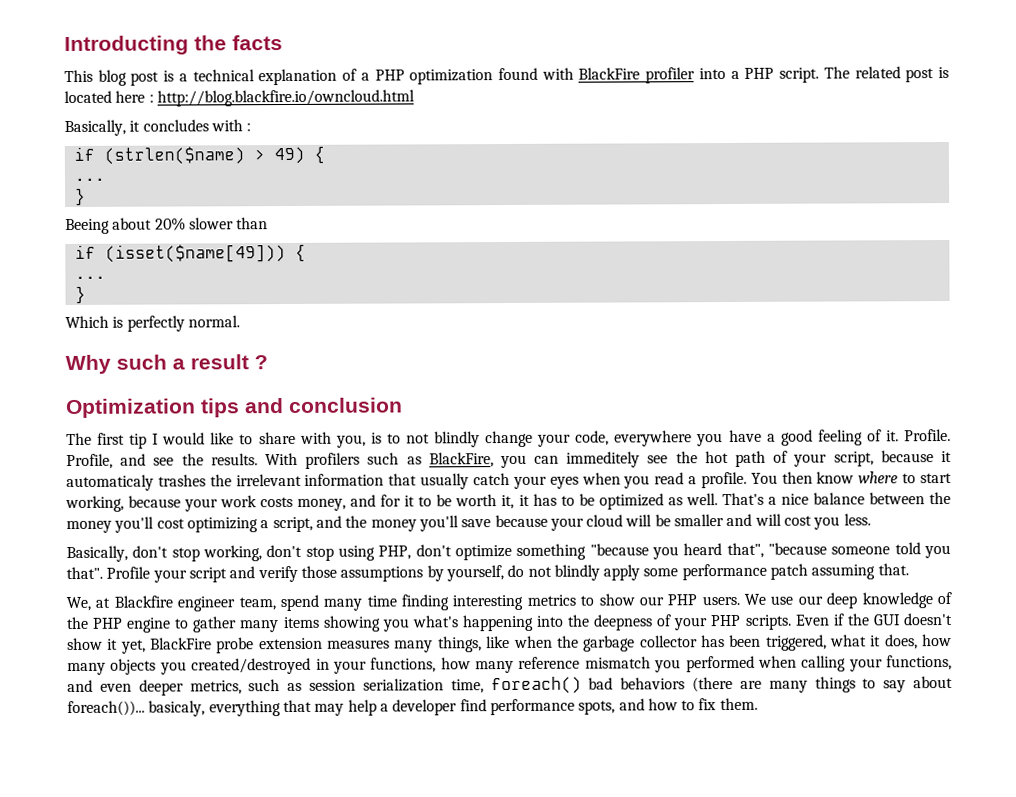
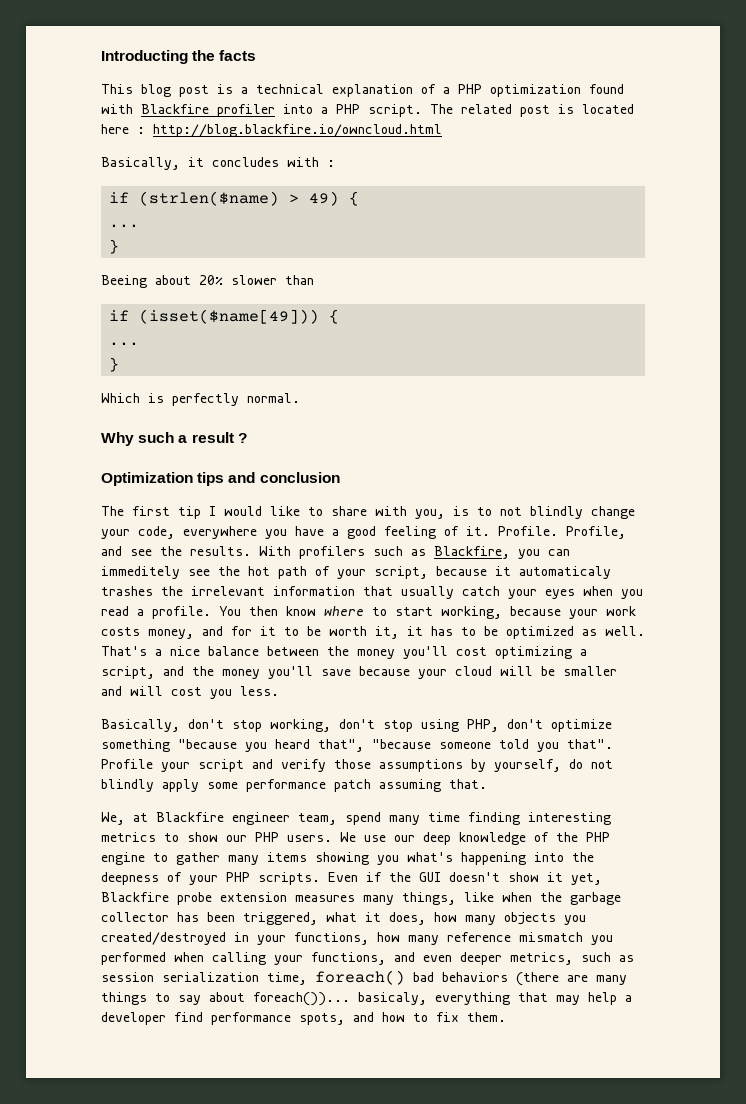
[578,67,641,80] BlackFire -> [141,104,209,114] Blackfire
[428,452,494,468] BlackFire, -> [434,546,510,559] Blackfire,
[150,637,213,650] BlackFire -> [101,892,169,902] Blackfire

